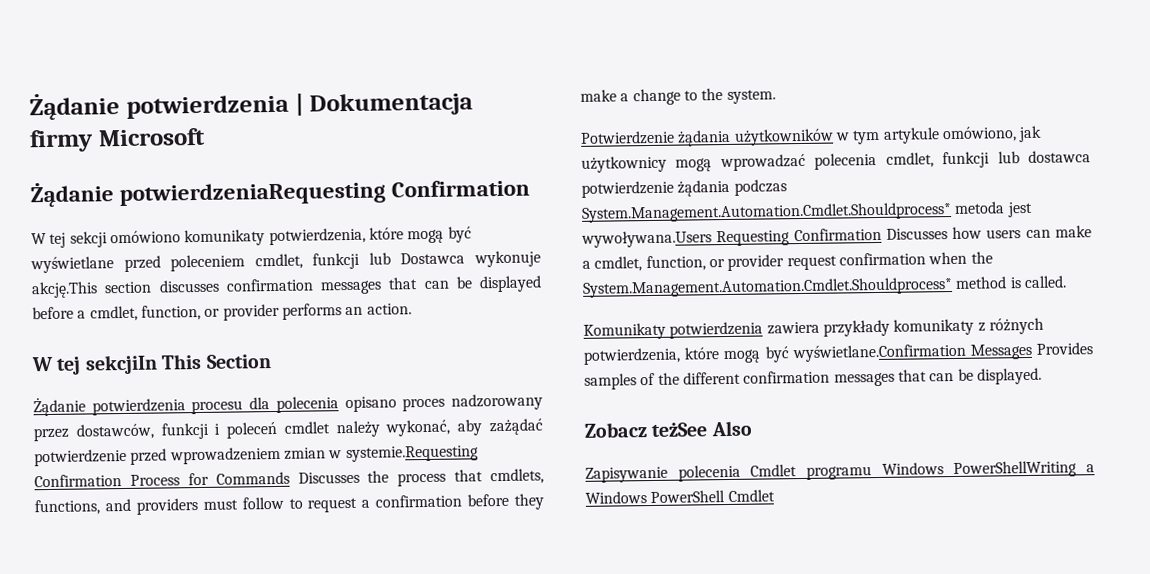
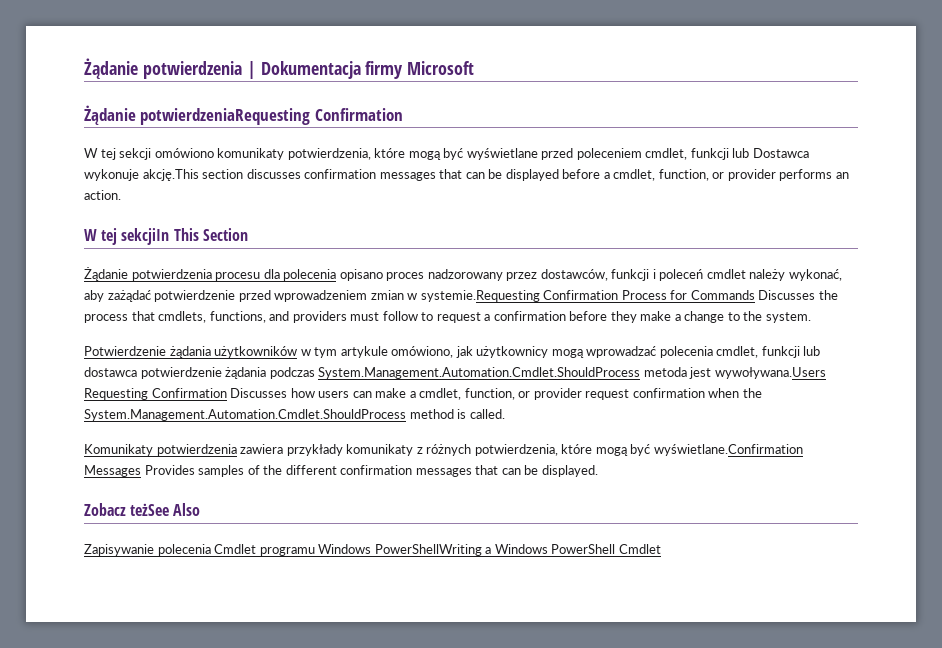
[581,202,952,223] System.Management.Automation.Cmdlet.Shouldprocess* -> [318,367,641,379] System.Management.Automation.Cmdlet.ShouldProcess
[582,276,953,298] System.Management.Automation.Cmdlet.Shouldprocess* -> [84,409,406,421] System.Management.Automation.Cmdlet.ShouldProcess

